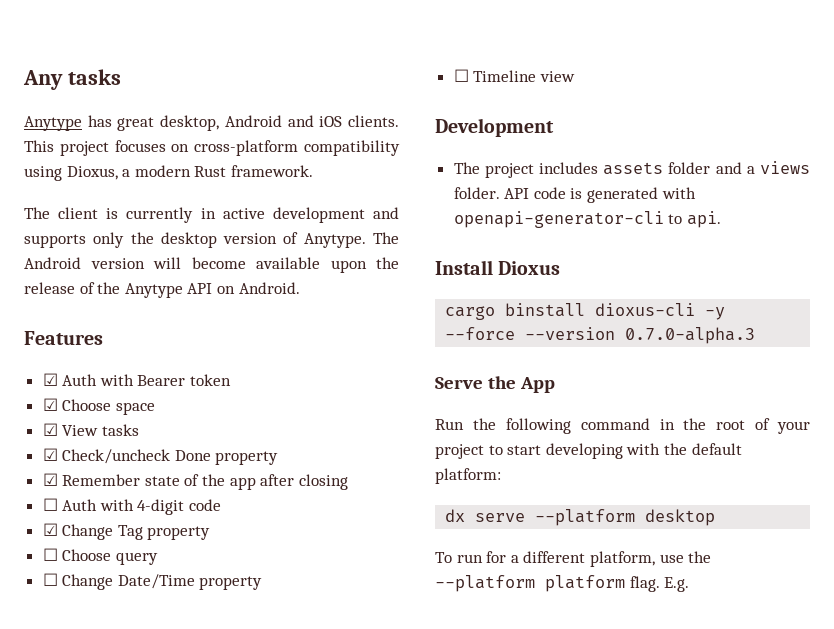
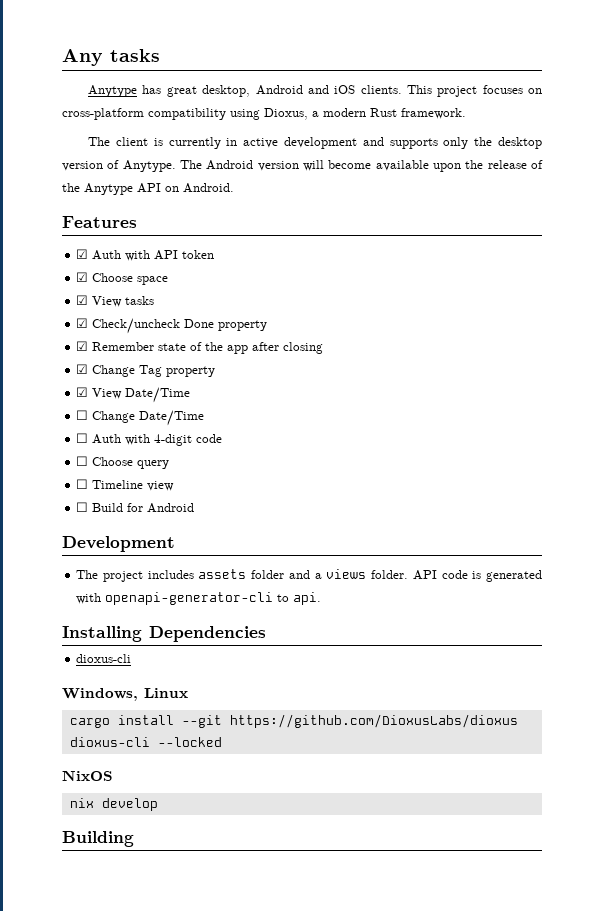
[137,375,186,386] Bearer -> [154,250,179,260] API
(348, 482) none -> [76,364,216,377] [76,387,191,403] [76,410,205,426] // ☑ Change Tag property // ☑ View Date/Time // ☐ Change Date/Time
[42,523,211,540] // ☑ Change Tag property -> (223, 438) none
[62,574,263,590] [453,69,575,82] Change Date/Time property // ☐ Timeline view -> [92,480,175,491] [76,502,195,513] Timeline view // ☐ Build for Android
[435,260,561,275] [445,303,726,320] [445,327,756,344] [435,376,555,393] [435,418,810,434] [435,443,742,459] [435,468,501,484] [445,509,716,526] [435,551,712,567] [435,575,690,592] Install Dioxus // cargo binstall dioxus-cli -y --force --version 0.7.0-alpha.3 // Serve the App // Run the following command in the root of your project to start developing with the default platform: // dx serve --platform desktop // To run for a different platform, use the --platform platform flag. E.g. -> [62,626,266,642] [76,654,132,663] [62,688,188,701] [69,714,518,728] [69,737,222,747] [62,770,113,781] [69,798,158,811] [62,831,134,847] Installing Dependencies // dioxus-cli // Windows, Linux // cargo install --git https://github.com/DioxusLabs/dioxus dioxus-cli --locked // NixOS // nix develop // Building

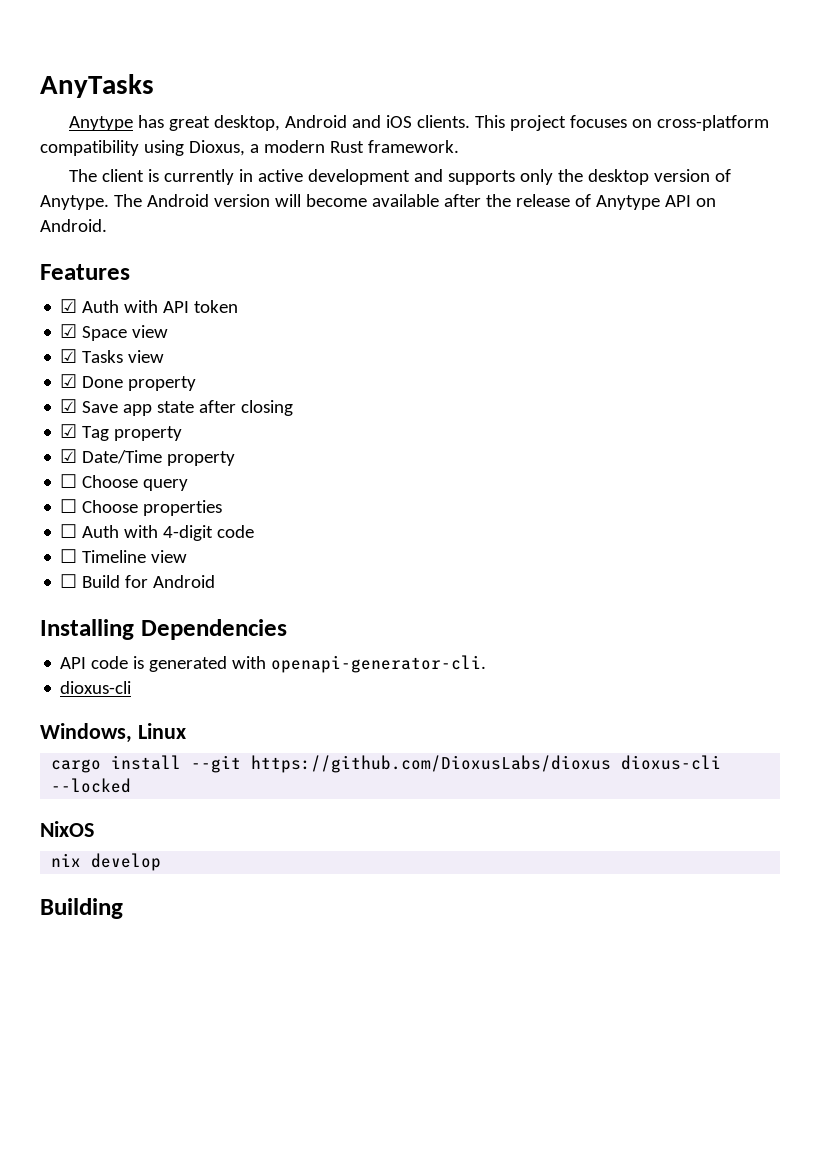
[62,49,160,66] Any tasks -> [40,74,154,98] AnyTasks
[432,163,461,172] upon -> [443,194,481,207] after
[62,183,80,192] the -> (591, 200) none
[92,273,169,285] [76,295,155,307] [76,318,181,334] Choose space // ☑ View tasks // ☑ Check/uncheck -> [82,325,169,341] [60,349,165,363] [60,374,78,388] Space view // ☑ Tasks view // ☑
[92,342,249,354] Remember state of the app -> [82,401,195,416] Save app state
[92,365,136,377] Change -> (78, 431) none
[92,387,191,403] [76,410,205,426] View Date/Time // ☐ Change Date/Time -> [82,450,236,466] [60,474,189,491] [60,499,223,516] Date/Time property // ☐ Choose query // ☐ Choose properties
[76,456,170,469] // ☐ Choose query -> (255, 531) none
[62,536,175,552] [76,569,409,582] Development // The project includes assets folder and a views folder. -> [40,619,287,640] Installing Dependencies //
[105,592,322,605] [62,626,266,642] openapi-generator-cli to api. // Installing Dependencies -> [271,655,487,673] openapi-generator-cli.

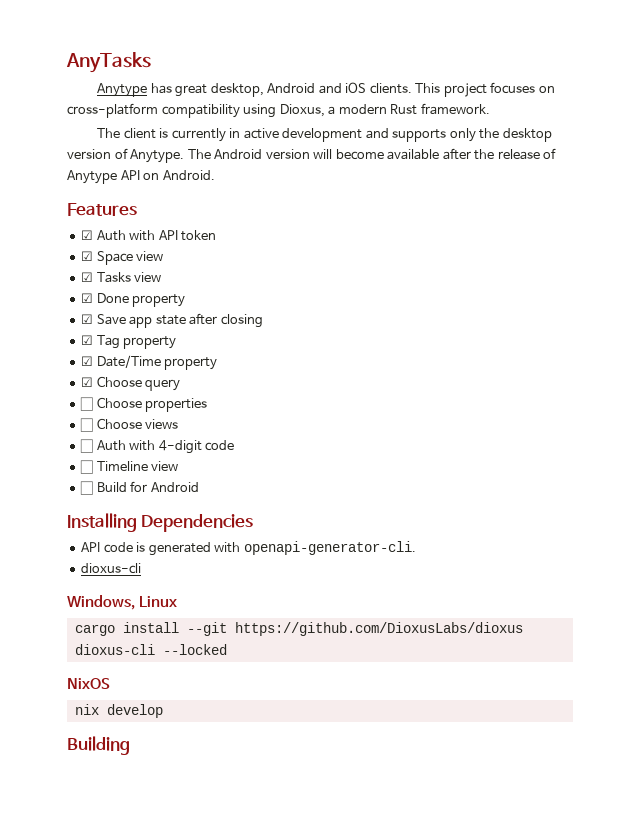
[60,474,78,488] ☐ -> [81,377,94,387] ☑
(223, 508) none -> [80,418,179,432] // ☐ Choose views

